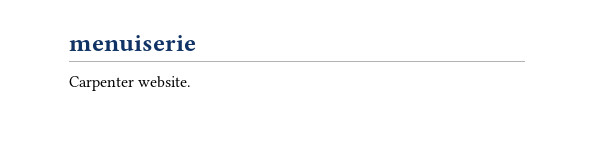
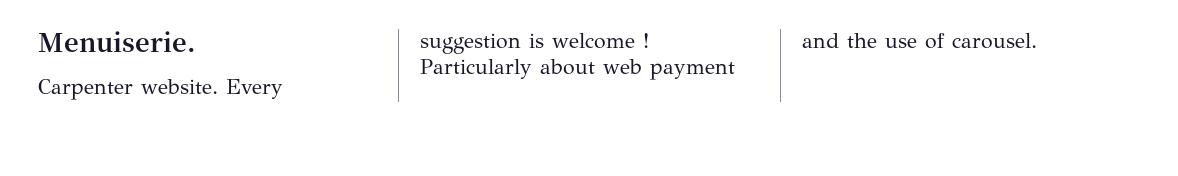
[69,35,196,51] menuiserie -> [38,31,196,52] Menuiserie.
(192, 82) none -> [226,79,283,99] [420,33,649,54] [420,59,735,80] [802,33,1037,49] Every suggestion is welcome ! Particularly about web payment and the use of carousel.

